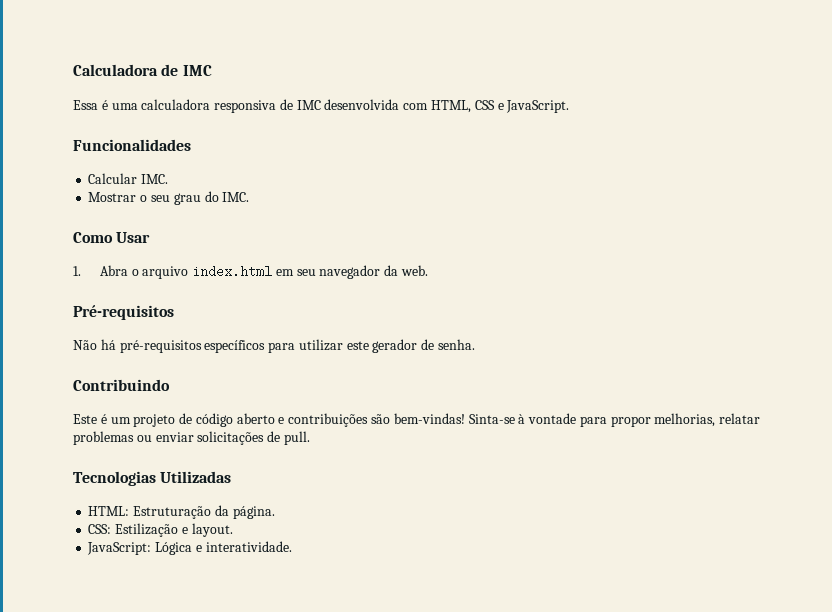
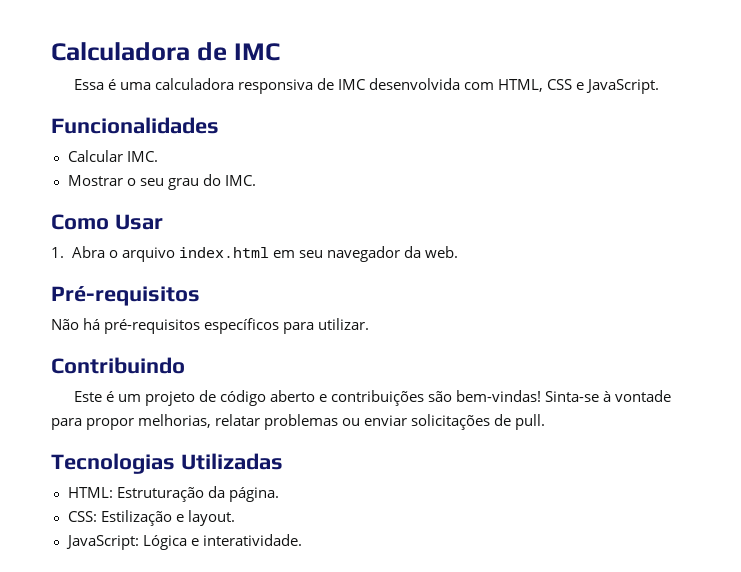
[298,339,476,353] utilizar este gerador de senha. -> [318,318,370,330] utilizar.

